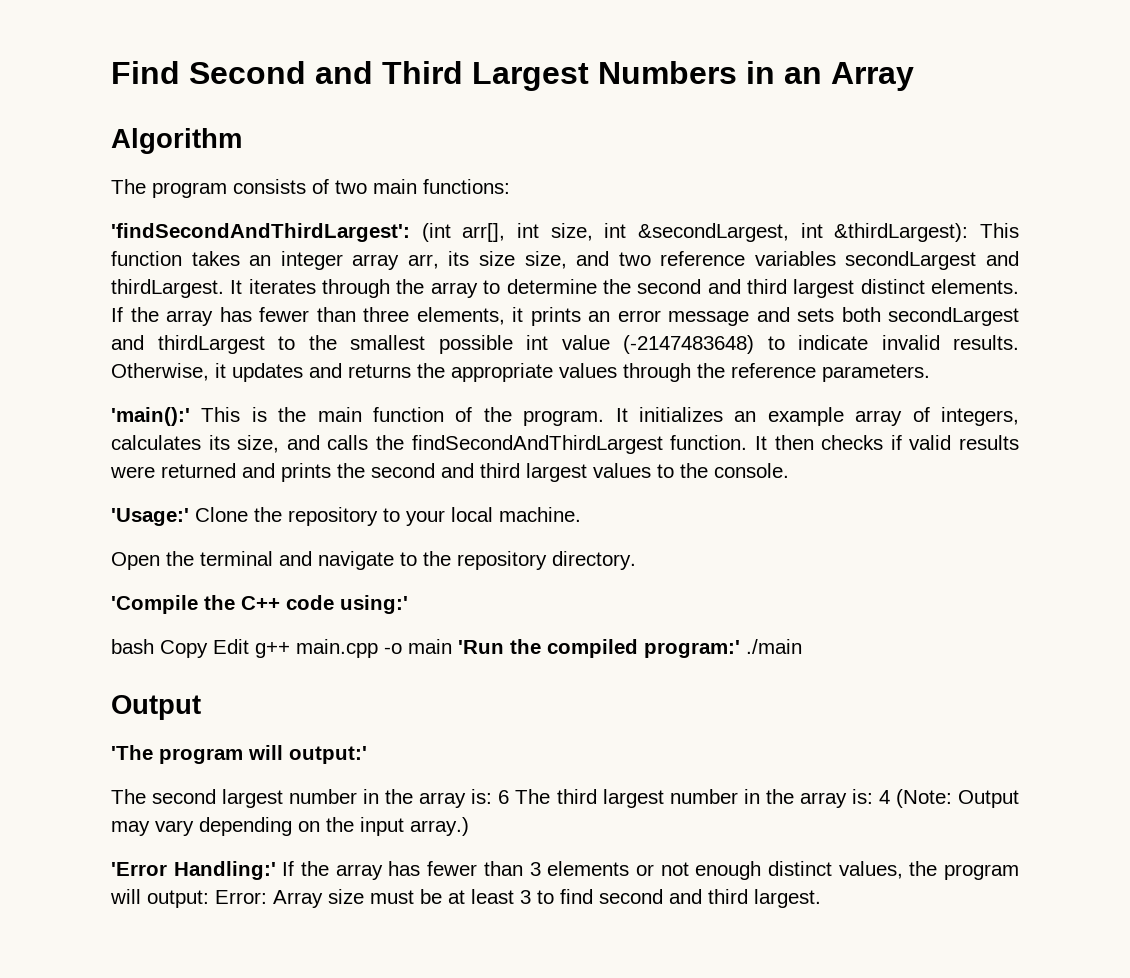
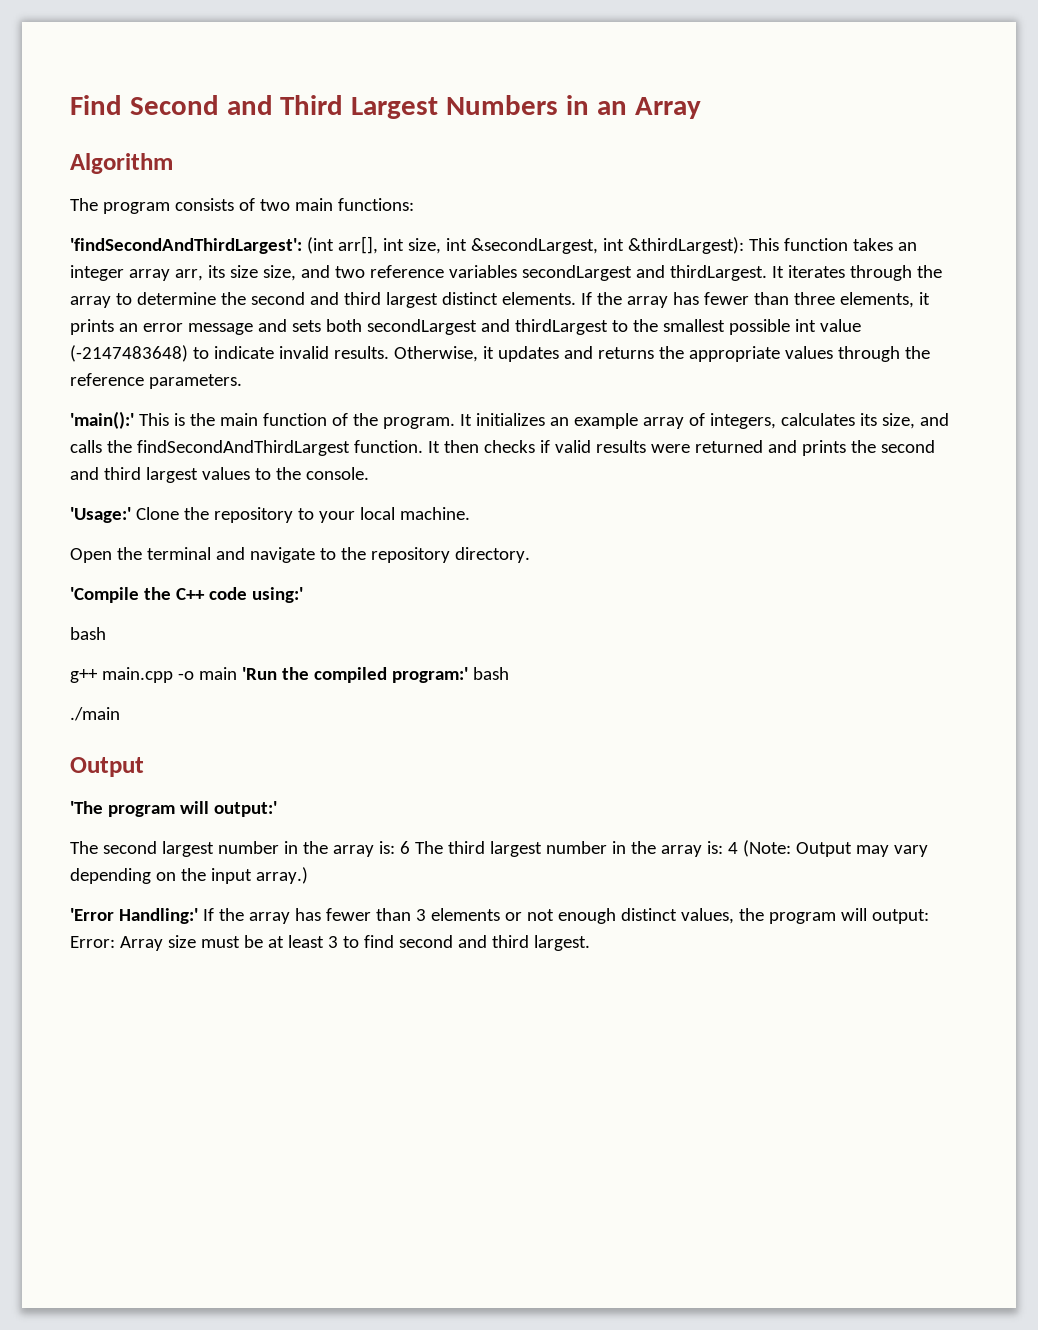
[160,639,249,658] Copy Edit -> (106, 633) //
(740, 649) none -> [472,667,509,680] bash //

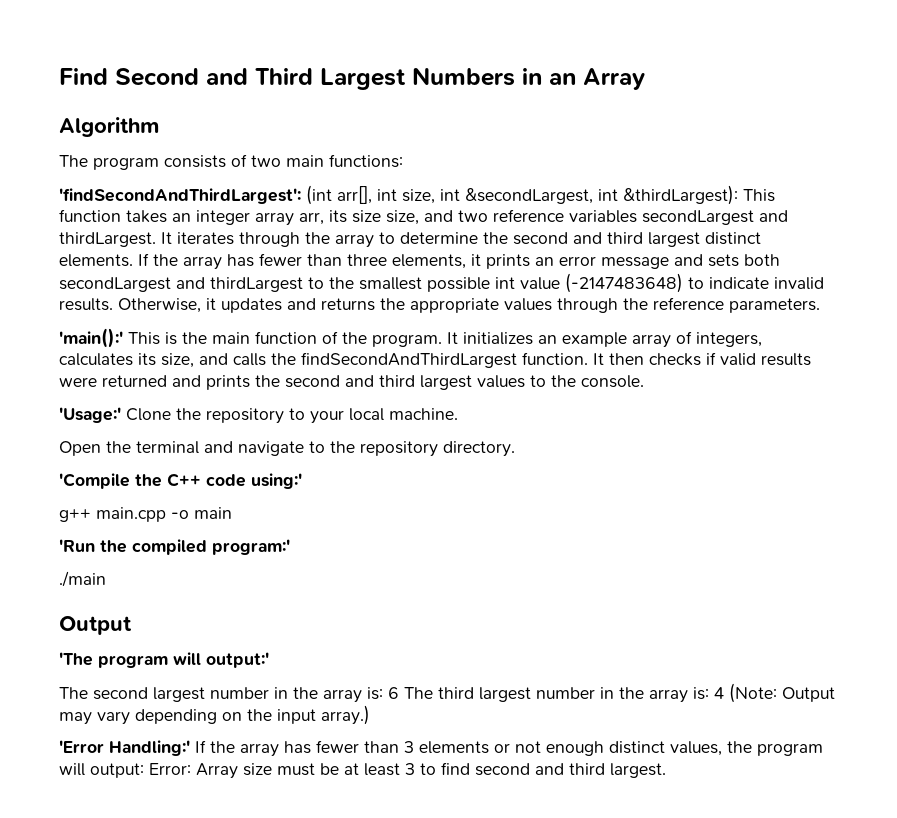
[70,627,106,640] // bash -> (302, 481) none
(237, 673) none -> (232, 513) //
[472,667,509,680] bash -> (290, 547) none

